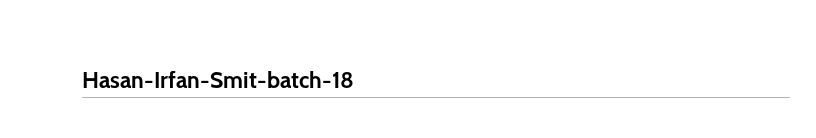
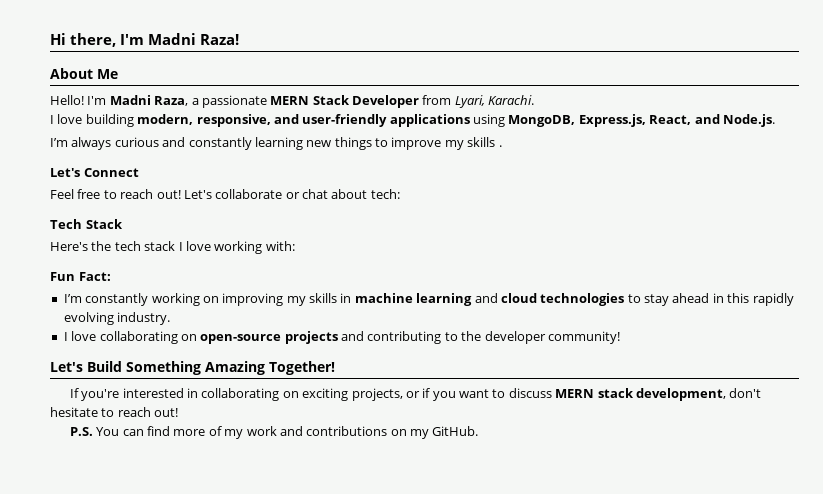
[82,71,354,88] Hasan-Irfan-Smit-batch-18 -> [50,33,239,47] [50,68,118,79] [50,95,535,108] [50,114,775,127] [50,137,502,150] [50,168,139,177] [50,189,400,199] [50,219,123,229] [50,241,295,254] [50,272,111,281] [63,293,794,306] [63,312,171,325] [63,331,620,344] [50,361,335,375] [69,388,762,401] [50,407,179,417] [69,426,479,439] Hi there, I'm Madni Raza! // About Me // Hello! I'm Madni Raza, a passionate MERN Stack Developer from Lyari, Karachi. // I love building modern, responsive, and user-friendly applications using MongoDB, Express.js, React, and Node.js. // I’m always curious and constantly learning new things to improve my skills . // Let's Connect // Feel free to reach out! Let's collaborate or chat about tech: // Tech Stack // Here's the tech stack I love working with: // Fun Fact: // I’m constantly working on improving my skills in machine learning and cloud technologies to stay ahead in this rapidly evolving industry. // I love collaborating on open-source projects and contributing to the developer community! // Let's Build Something Amazing Together! // If you're interested in collaborating on exciting projects, or if you want to discuss MERN stack development, don't hesitate to reach out! // P.S. You can find more of my work and contributions on my GitHub.

